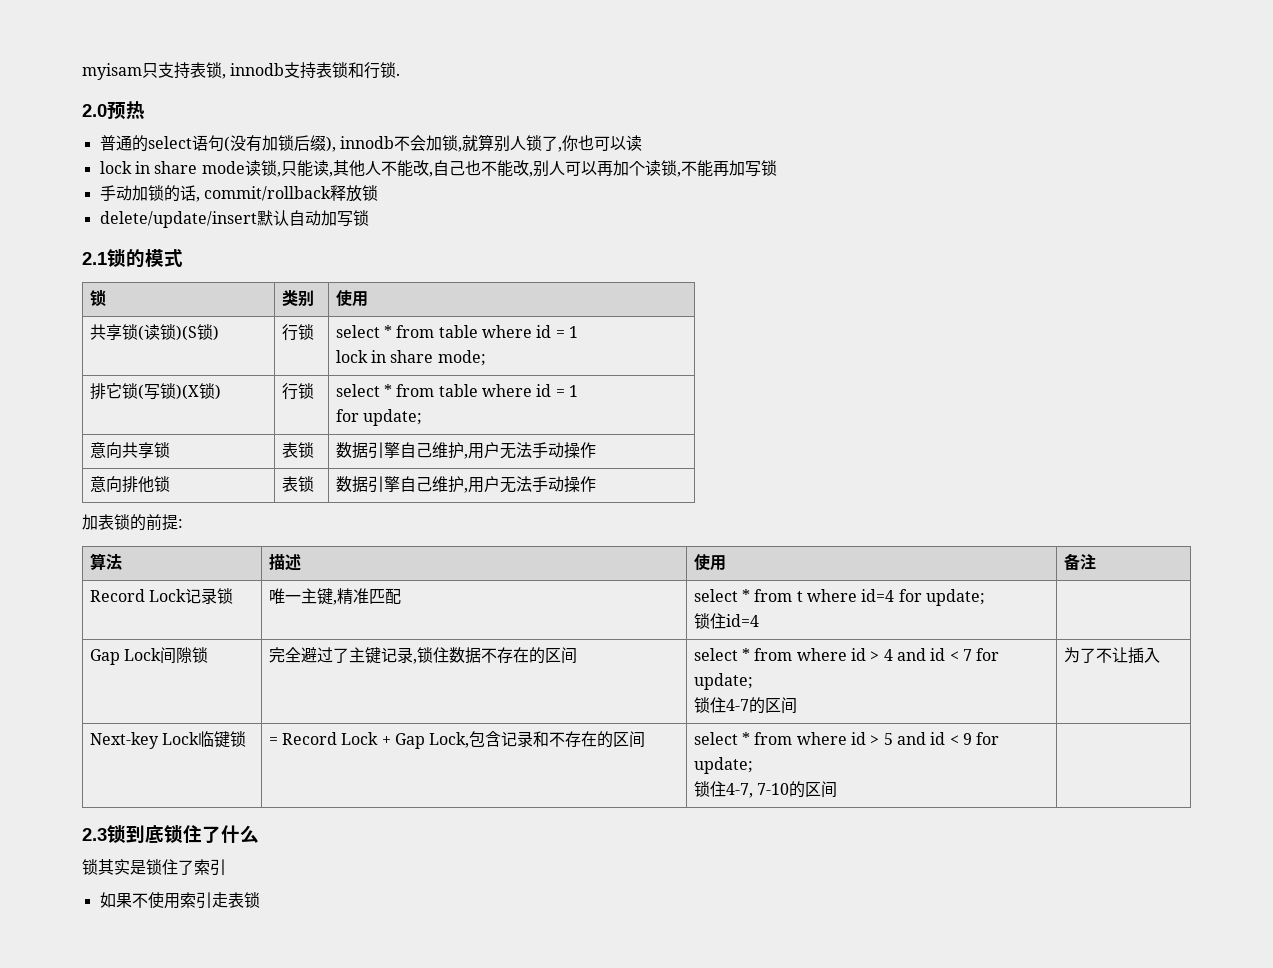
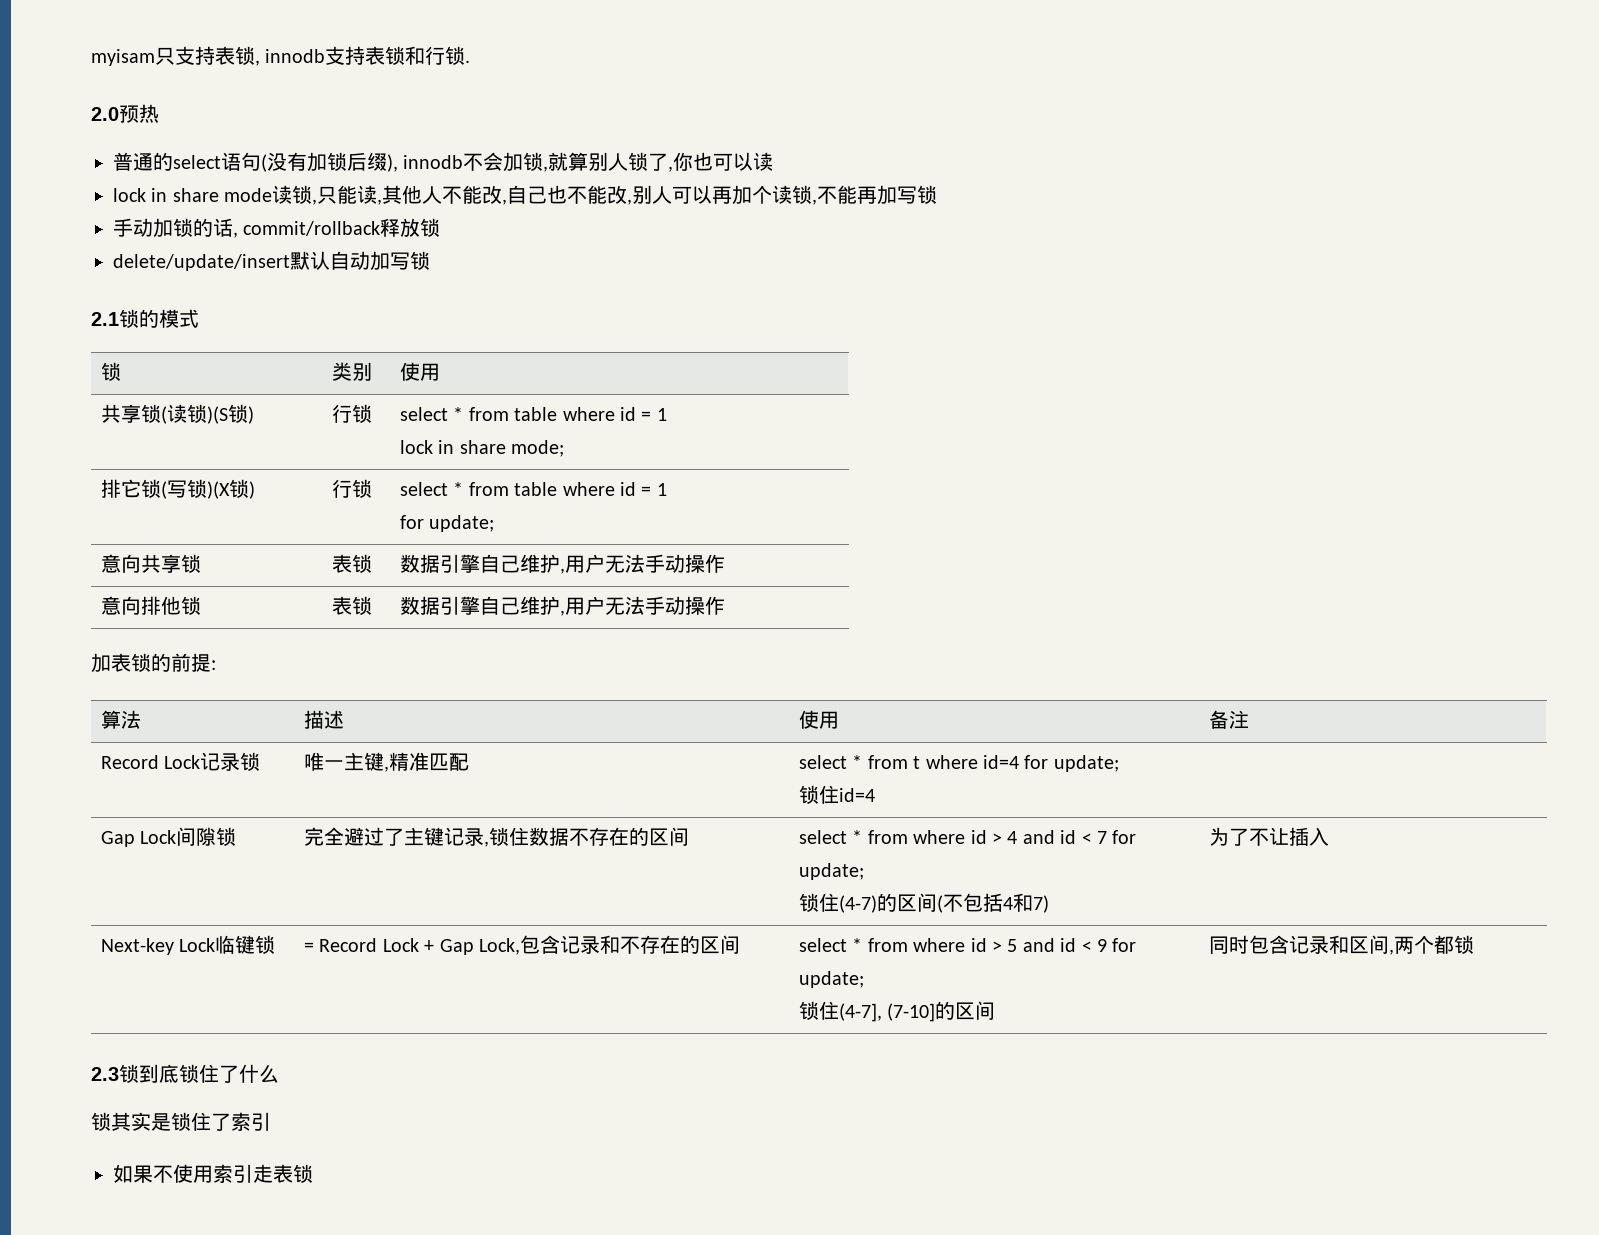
[725,697,797,714] 4-7的区间 -> [839,893,1050,913] (4-7)的区间(不包括4和7)
[725,781,838,798] 4-7, 7-10的区间 | -> [839,1001,996,1022] [1209,935,1475,955] (4-7], (7-10]的区间 | 同时包含记录和区间,两个都锁

